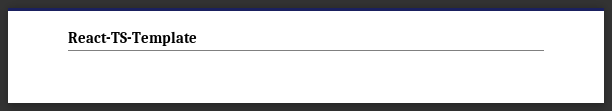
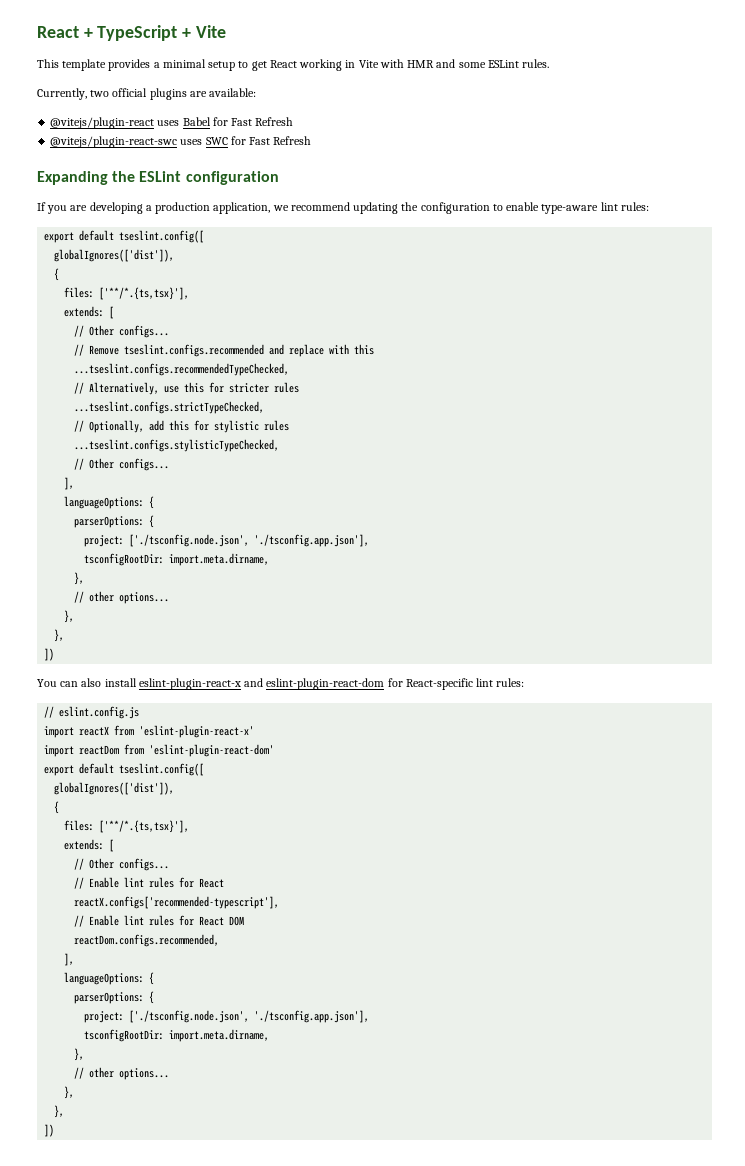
[68,31,197,46] React-TS-Template -> [37,25,226,41] [37,59,550,71] [37,88,257,100] [50,117,294,129] [50,136,312,148] [37,171,279,185] [37,202,649,214] [44,230,205,243] [54,249,175,262] [54,268,60,281] [64,287,190,300] [64,306,115,319] [74,325,170,338] [74,344,375,357] [74,363,290,376] [74,382,300,395] [74,401,265,414] [74,420,290,433] [74,439,280,452] [74,458,170,471] [64,477,75,490] [64,496,155,509] [74,515,155,528] [84,534,370,547] [84,553,270,566] [74,572,85,585] [74,591,170,604] [64,610,75,623] [54,629,65,642] [44,648,55,661] [37,678,525,690] [44,706,140,719] [44,725,255,738] [44,744,275,757] [44,763,205,776] [54,782,175,795] [54,801,60,814] [64,820,190,833] [64,839,115,852] [74,858,170,871] [74,877,225,889] [74,896,280,909] [74,915,245,927] [74,934,220,947] [64,953,75,966] [64,972,155,985] [74,991,155,1004] [84,1010,370,1023] [84,1029,270,1042] [74,1048,85,1061] [74,1067,170,1080] [64,1086,75,1099] [54,1105,65,1118] [44,1124,55,1137] React + TypeScript + Vite // This template provides a minimal setup to get React working in Vite with HMR and some ESLint rules. // Currently, two official plugins are available: // @vitejs/plugin-react uses Babel for Fast Refresh // @vitejs/plugin-react-swc uses SWC for Fast Refresh // Expanding the ESLint configuration // If you are developing a production application, we recommend updating the configuration to enable type-aware lint rules: // export default tseslint.config([ // globalIgnores(['dist']), // { // files: ['**/*.{ts,tsx}'], // extends: [ // // Other configs... // // Remove tseslint.configs.recommended and replace with this // ...tseslint.configs.recommendedTypeChecked, // // Alternatively, use this for stricter rules // ...tseslint.configs.strictTypeChecked, // // Optionally, add this for stylistic rules // ...tseslint.configs.stylisticTypeChecked, // // Other configs... // ], // languageOptions: { // parserOptions: { // project: ['./tsconfig.node.json', './tsconfig.app.json'], // tsconfigRootDir: import.meta.dirname, // }, // // other options... // }, // }, // ]) // You can also install eslint-plugin-react-x and eslint-plugin-react-dom for React-specific lint rules: // // eslint.config.js // import reactX from 'eslint-plugin-react-x' // import reactDom from 'eslint-plugin-react-dom' // export default tseslint.config([ // globalIgnores(['dist']), // { // files: ['**/*.{ts,tsx}'], // extends: [ // // Other configs... // // Enable lint rules for React // reactX.configs['recommended-typescript'], // // Enable lint rules for React DOM // reactDom.configs.recommended, // ], // languageOptions: { // parserOptions: { // project: ['./tsconfig.node.json', './tsconfig.app.json'], // tsconfigRootDir: import.meta.dirname, // }, // // other options... // }, // }, // ])

